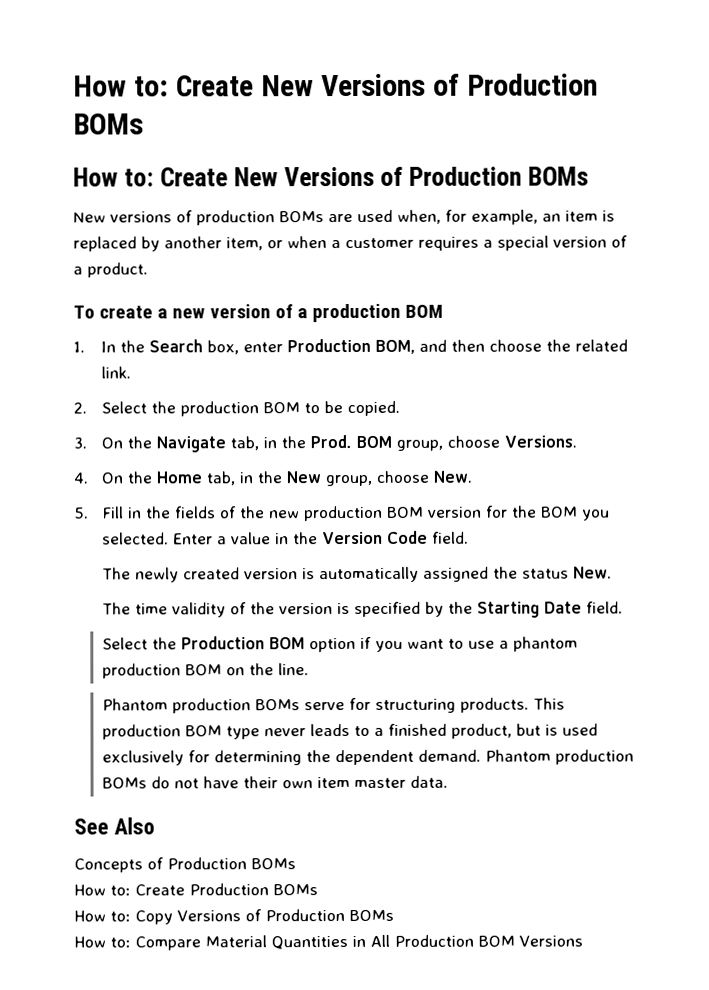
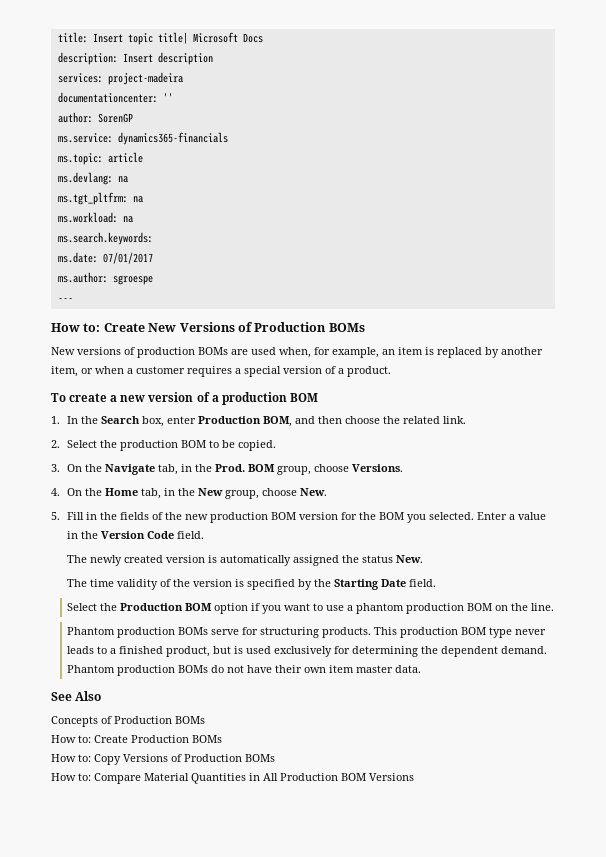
[73,73,598,97] [73,113,144,135] How to: Create New Versions of Production BOMs -> [57,32,263,45] [57,52,213,65] [57,72,183,85] [57,92,173,103] [57,112,133,123] [57,132,228,145] [57,152,143,165] [57,172,128,185] [57,192,143,205] [57,212,133,223] [57,232,153,245] [57,252,153,264] [57,272,153,285] [57,298,73,302] title: Insert topic title| Microsoft Docs // description: Insert description // services: project-madeira // documentationcenter: '' // author: SorenGP // ms.service: dynamics365-financials // ms.topic: article // ms.devlang: na // ms.tgt_pltfrm: na // ms.workload: na // ms.search.keywords: // ms.date: 07/01/2017 // ms.author: sgroespe // ---

